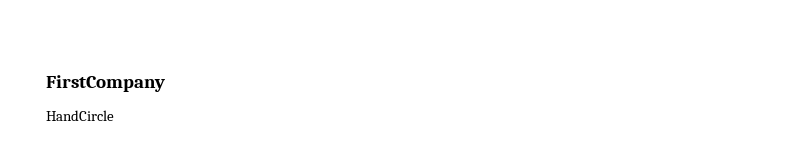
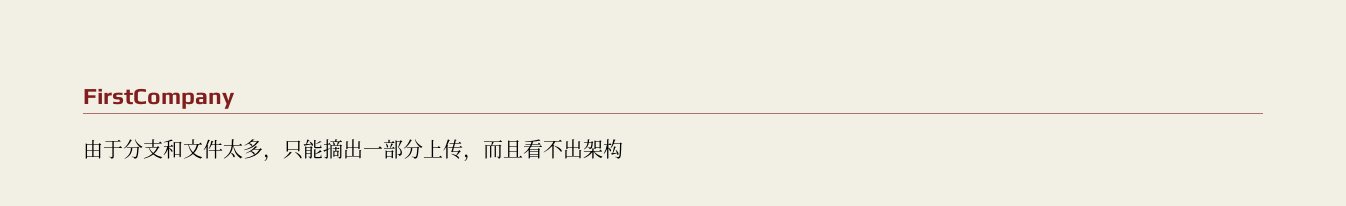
[46,110,114,121] HandCircle -> [83,139,623,162] 由于分支和文件太多，只能摘出一部分上传，而且看不出架构

